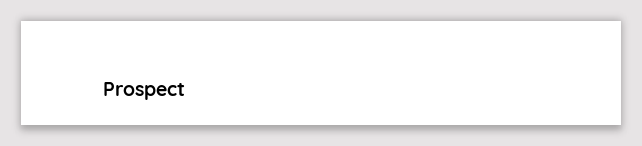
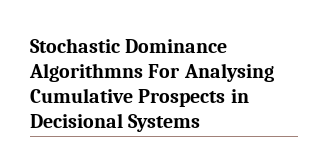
[103,82,185,100] Prospect -> [30,38,228,53] [29,63,274,82] [30,88,249,107] [30,113,201,132] Stochastic Dominance Algorithmns For Analysing Cumulative Prospects in Decisional Systems

